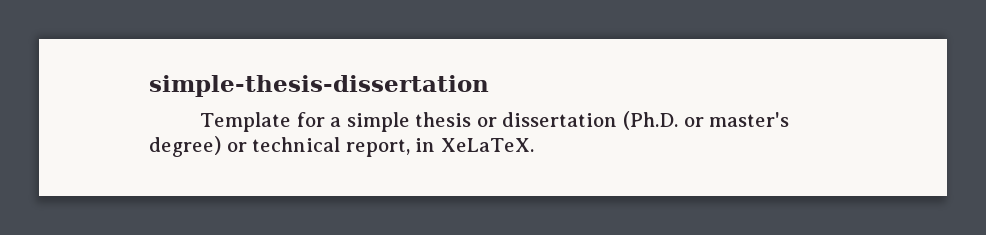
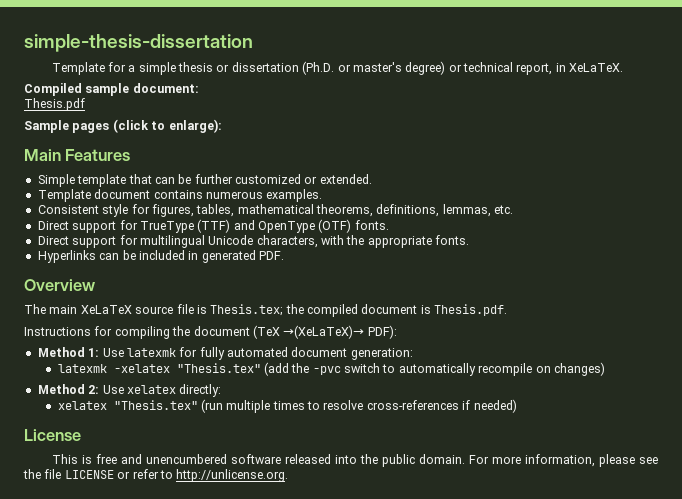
(534, 145) none -> [24,83,199,96] [24,98,85,111] [24,119,222,133] [24,149,131,161] [37,174,372,187] [37,189,323,202] [37,204,514,217] [37,219,389,233] [37,235,470,248] [37,250,284,263] [24,279,95,291] [24,304,508,317] [24,325,397,339] [37,347,413,360] [57,362,605,376] [37,384,222,397] [57,399,517,413] [24,429,81,441] [51,454,658,467] [23,469,289,482] // Compiled sample document: // Thesis.pdf // Sample pages (click to enlarge): // Main Features // Simple template that can be further customized or extended. // Template document contains numerous examples. // Consistent style for figures, tables, mathematical theorems, definitions, lemmas, etc. // Direct support for TrueType (TTF) and OpenType (OTF) fonts. // Direct support for multilingual Unicode characters, with the appropriate fonts. // Hyperlinks can be included in generated PDF. // Overview // The main XeLaTeX source file is Thesis.tex; the compiled document is Thesis.pdf. // Instructions for compiling the document (TeX →(XeLaTeX)→ PDF): // Method 1: Use latexmk for fully automated document generation: // latexmk -xelatex "Thesis.tex" (add the -pvc switch to automatically recompile on changes) // Method 2: Use xelatex directly: // xelatex "Thesis.tex" (run multiple times to resolve cross-references if needed) // License // This is free and unencumbered software released into the public domain. For more information, please see the file LICENSE or refer to http://unlicense.org.

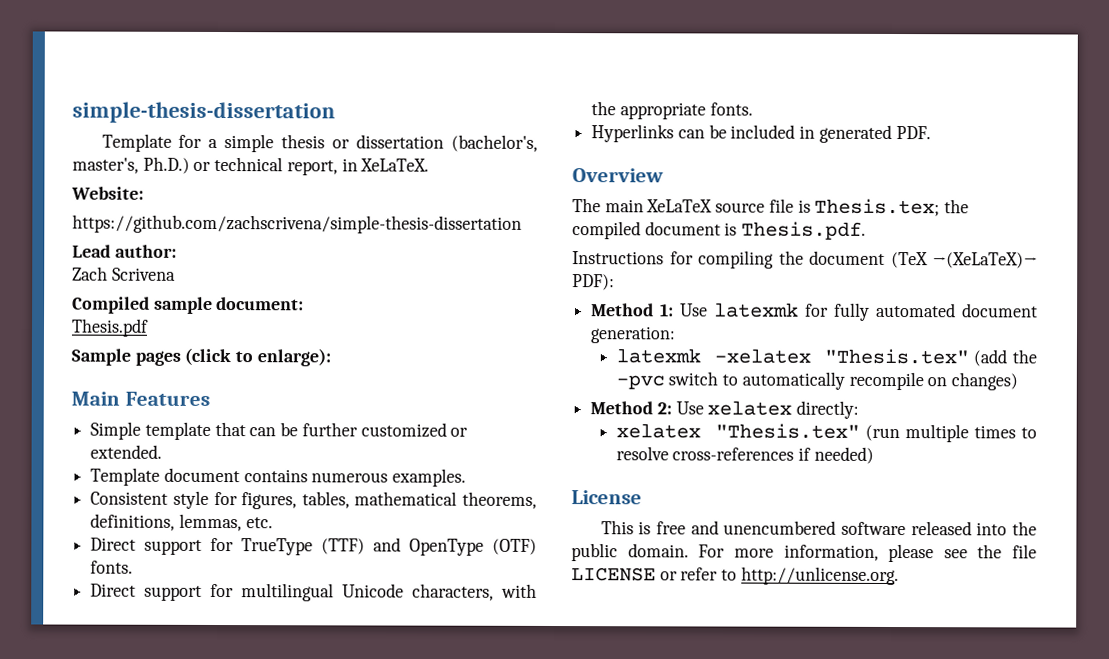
[302,61,446,75] (Ph.D. or master's degree) -> [450,134,538,152] [72,156,190,174] (bachelor's, master's, Ph.D.)
(624, 67) none -> [71,186,144,200] [72,214,522,234] [72,244,177,258] [72,266,176,281] // Website: // https://github.com/zachscrivena/simple-thesis-dissertation // Lead author: // Zach Scrivena

